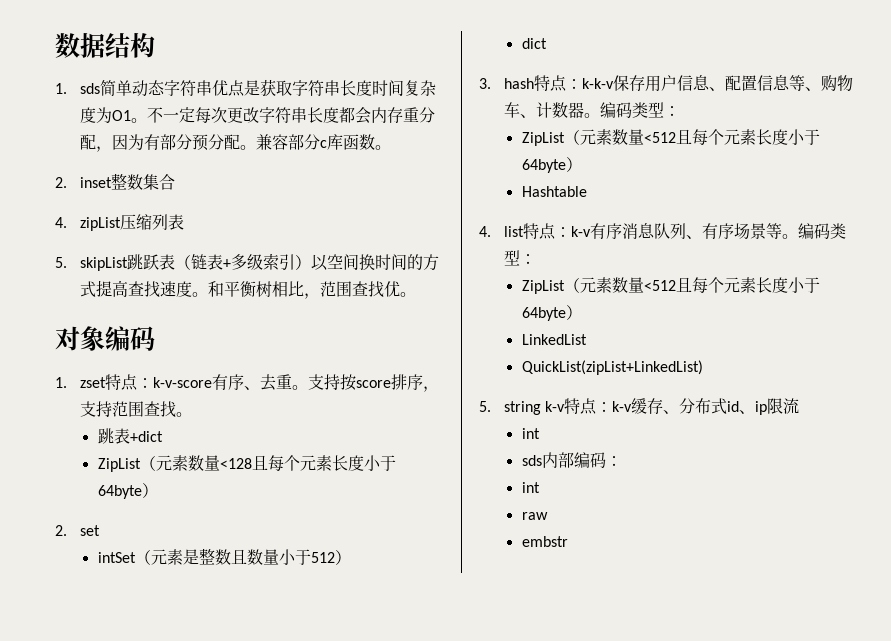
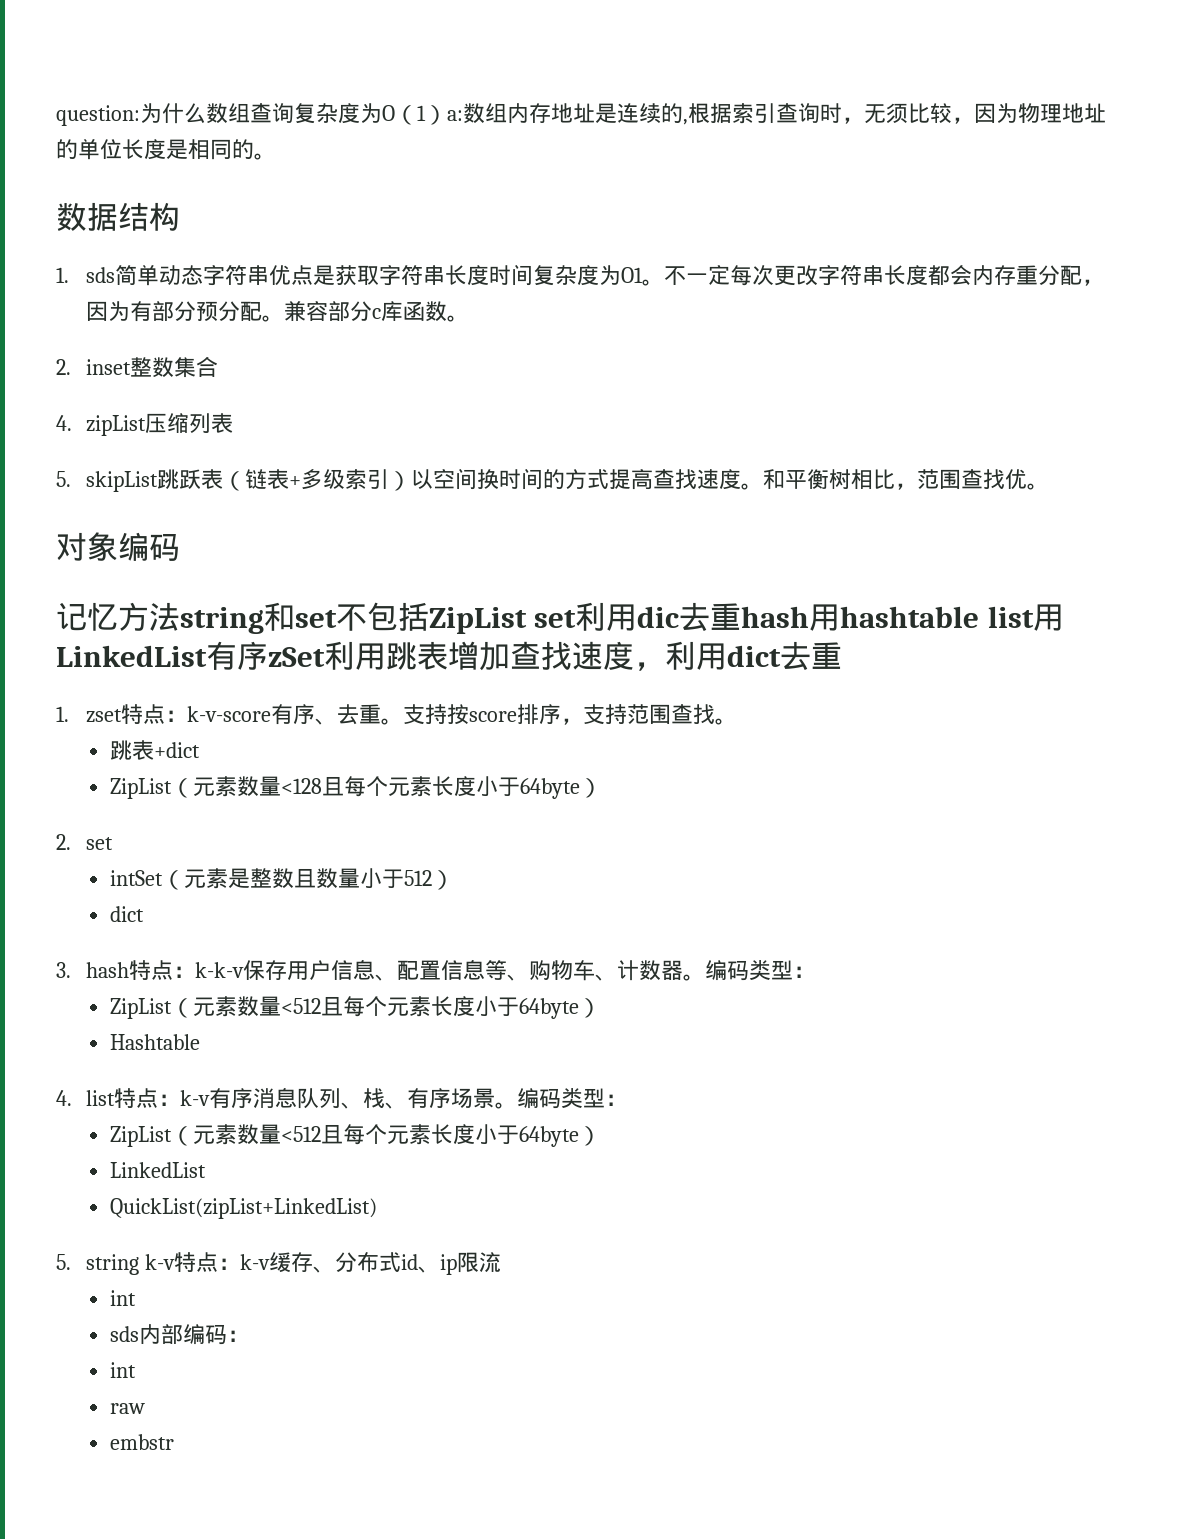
(55, 45) none -> [56,103,1106,126] [56,139,276,160] question:为什么数组查询复杂度为O（1）a:数组内存地址是连续的,根据索引查询时，无须比较，因为物理地址的单位长度是相同的。 //
(155, 338) none -> [56,602,1064,634] [56,641,842,671] // 记忆方法string和set不包括ZipList set利用dic去重hash用hashtable list用LinkedList有序zSet利用跳表增加查找速度，利用dict去重
(703, 237) none -> [362,1088,407,1109] 栈、
[766,223,783,239] 等 -> (495, 1098) none

